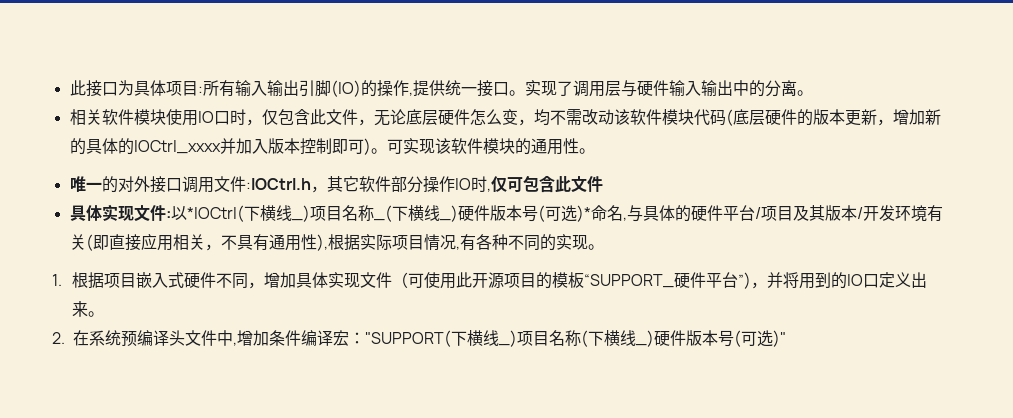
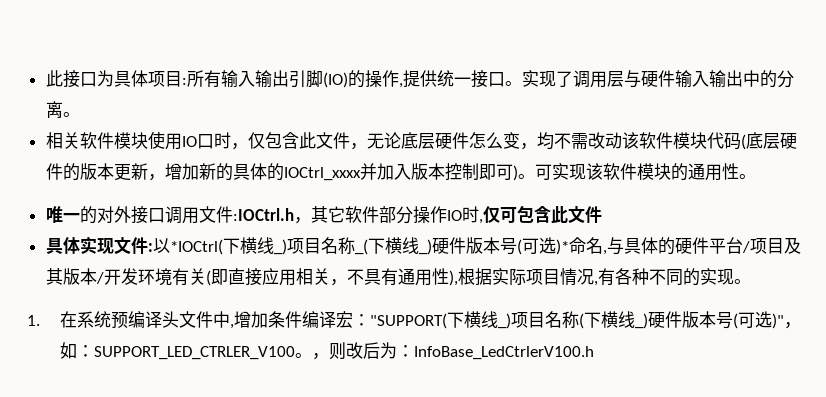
[71,272,927,289] [71,301,104,317] [52,332,65,344] 根据项目嵌入式硬件不同，增加具体实现文件（可使用此开源项目的模板“SUPPORT_硬件平台”)，并将用到的IO口定义出来。 // 2. -> (40, 320) none
(786, 338) none -> [783,322,801,329] [59,342,594,360] ，如：SUPPORT_LED_CTRLER_V100。，则改后为：InfoBase_LedCtrlerV100.h

